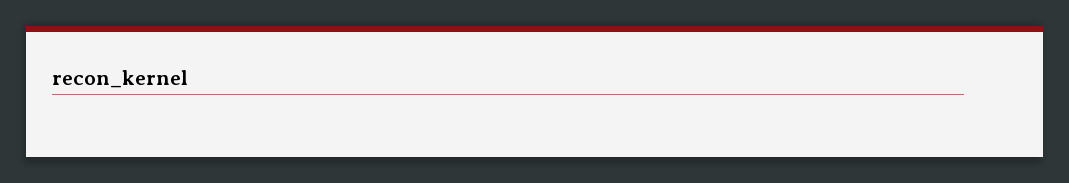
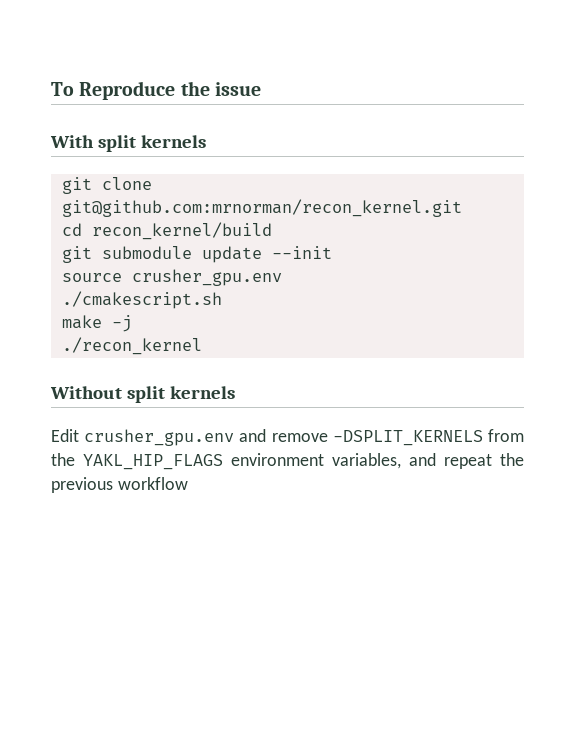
[52,70,188,88] recon_kernel -> [51,81,261,100] [50,135,206,152] [61,177,152,194] [61,199,462,217] [61,222,272,240] [61,246,332,263] [61,269,282,286] [61,291,222,309] [61,315,132,332] [61,337,202,355] [50,386,235,403] [51,429,524,446] [51,453,524,470] [51,477,188,493] To Reproduce the issue // With split kernels // git clone git@github.com:mrnorman/recon_kernel.git // cd recon_kernel/build // git submodule update --init // source crusher_gpu.env // ./cmakescript.sh // make -j // ./recon_kernel // Without split kernels // Edit crusher_gpu.env and remove -DSPLIT_KERNELS from the YAKL_HIP_FLAGS environment variables, and repeat the previous workflow

